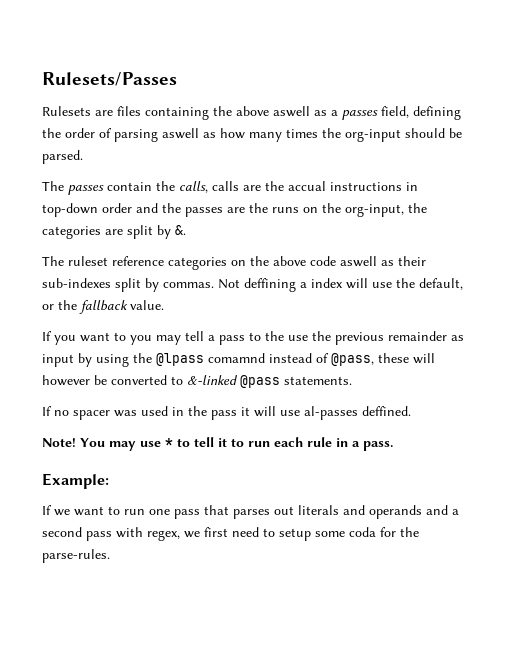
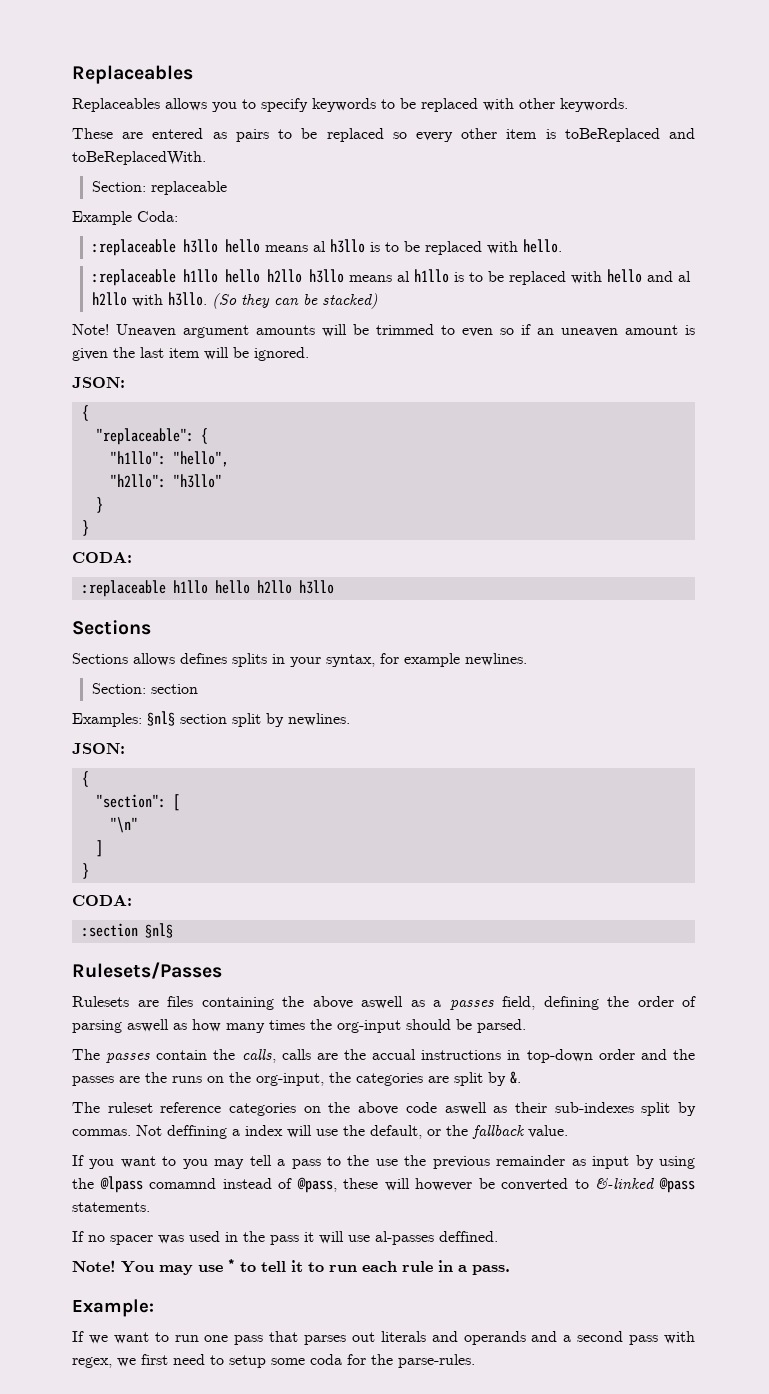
(42, 79) none -> [72,65,193,84] [72,98,628,112] [72,128,696,142] [72,151,206,165] [91,181,227,195] [72,211,178,225] [91,239,562,256] [91,269,691,286] [91,292,378,309] [72,324,695,338] [72,347,309,361] [72,377,125,388] [81,405,89,421] [95,428,208,445] [109,451,229,467] [109,474,222,488] [95,497,103,513] [81,520,89,536] [72,552,132,563] [81,580,334,597] [72,620,151,635] [72,653,527,667] [91,683,198,694] [72,711,350,727] [72,743,125,754] [81,771,89,787] [95,794,180,811] [109,817,138,833] [95,840,103,857] [81,863,89,879] [72,895,132,906] [81,923,173,938] Replaceables // Replaceables allows you to specify keywords to be replaced with other keywords. // These are entered as pairs to be replaced so every other item is toBeReplaced and toBeReplacedWith. // Section: replaceable // Example Coda: // :replaceable h3llo hello means al h3llo is to be replaced with hello. // :replaceable h1llo hello h2llo h3llo means al h1llo is to be replaced with hello and al h2llo with h3llo. (So they can be stacked) // Note! Uneaven argument amounts will be trimmed to even so if an uneaven amount is given the last item will be ignored. // JSON: // { // "replaceable": { // "h1llo": "hello", // "h2llo": "h3llo" // } // } // CODA: // :replaceable h1llo hello h2llo h3llo // Sections // Sections allows defines splits in your syntax, for example newlines. // Section: section // Examples: §nl§ section split by newlines. // JSON: // { // "section": [ // "\n" // ] // } // CODA: // :section §nl§ //

